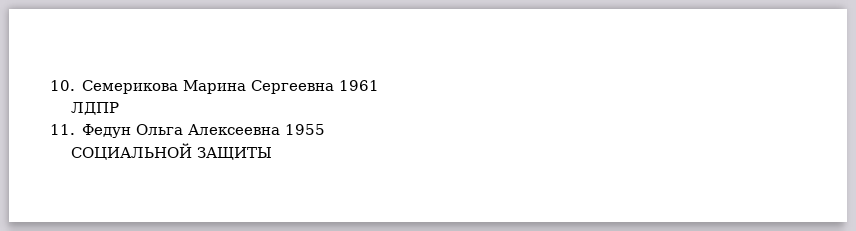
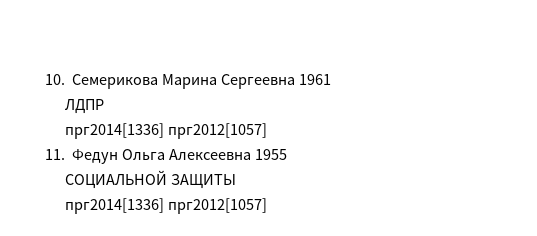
(119, 108) none -> [64,123,267,139] // прг2014[1336] прг2012[1057]
(272, 153) none -> [64,198,267,214] // прг2014[1336] прг2012[1057]

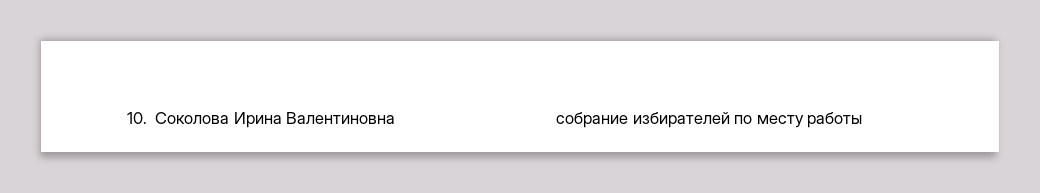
[72,74,331,89] [64,99,104,114] [64,123,267,139] [45,149,287,164] [64,170,236,189] [64,198,267,214] Семерикова Марина Сергеевна 1961 // ЛДПР // прг2014[1336] прг2012[1057] // 11. Федун Ольга Алексеевна 1955 // СОЦИАЛЬНОЙ ЗАЩИТЫ // прг2014[1336] прг2012[1057] -> [155,112,396,128] [556,112,863,128] Соколова Ирина Валентиновна // собрание избирателей по месту работы

